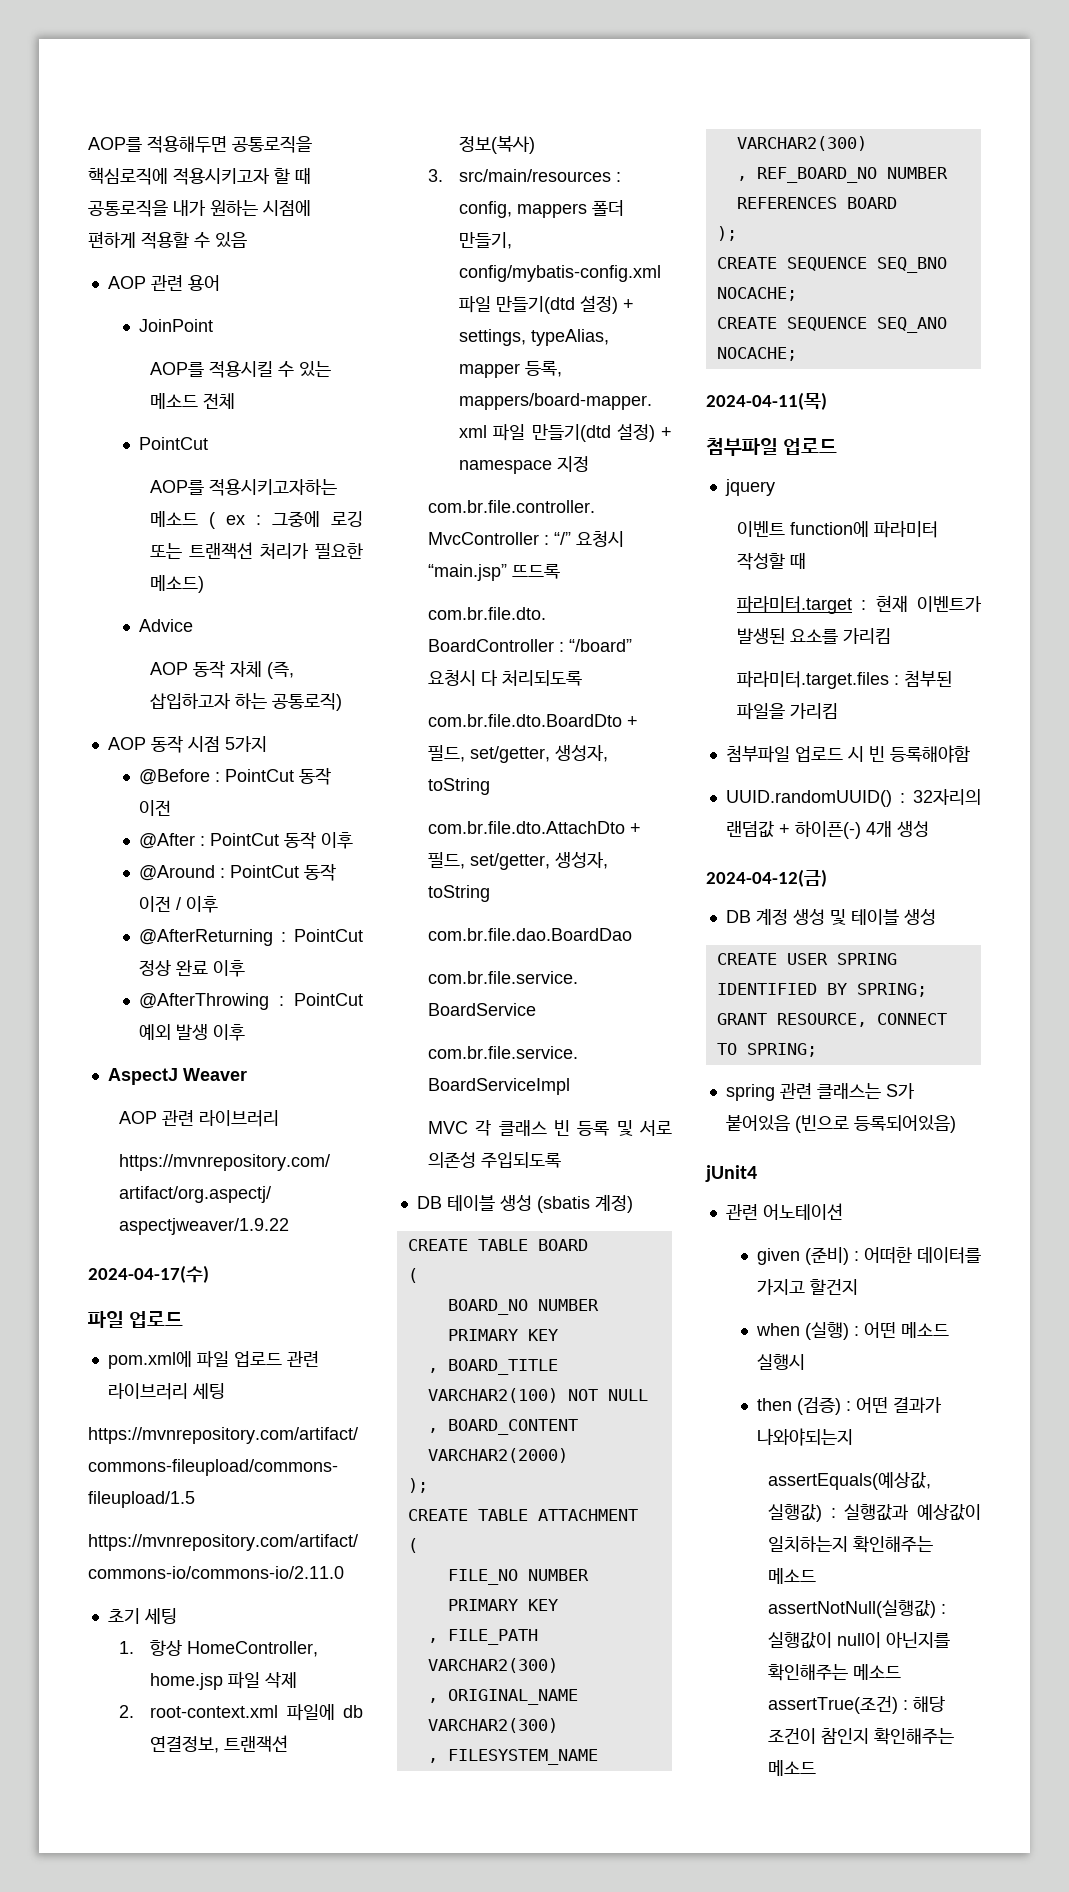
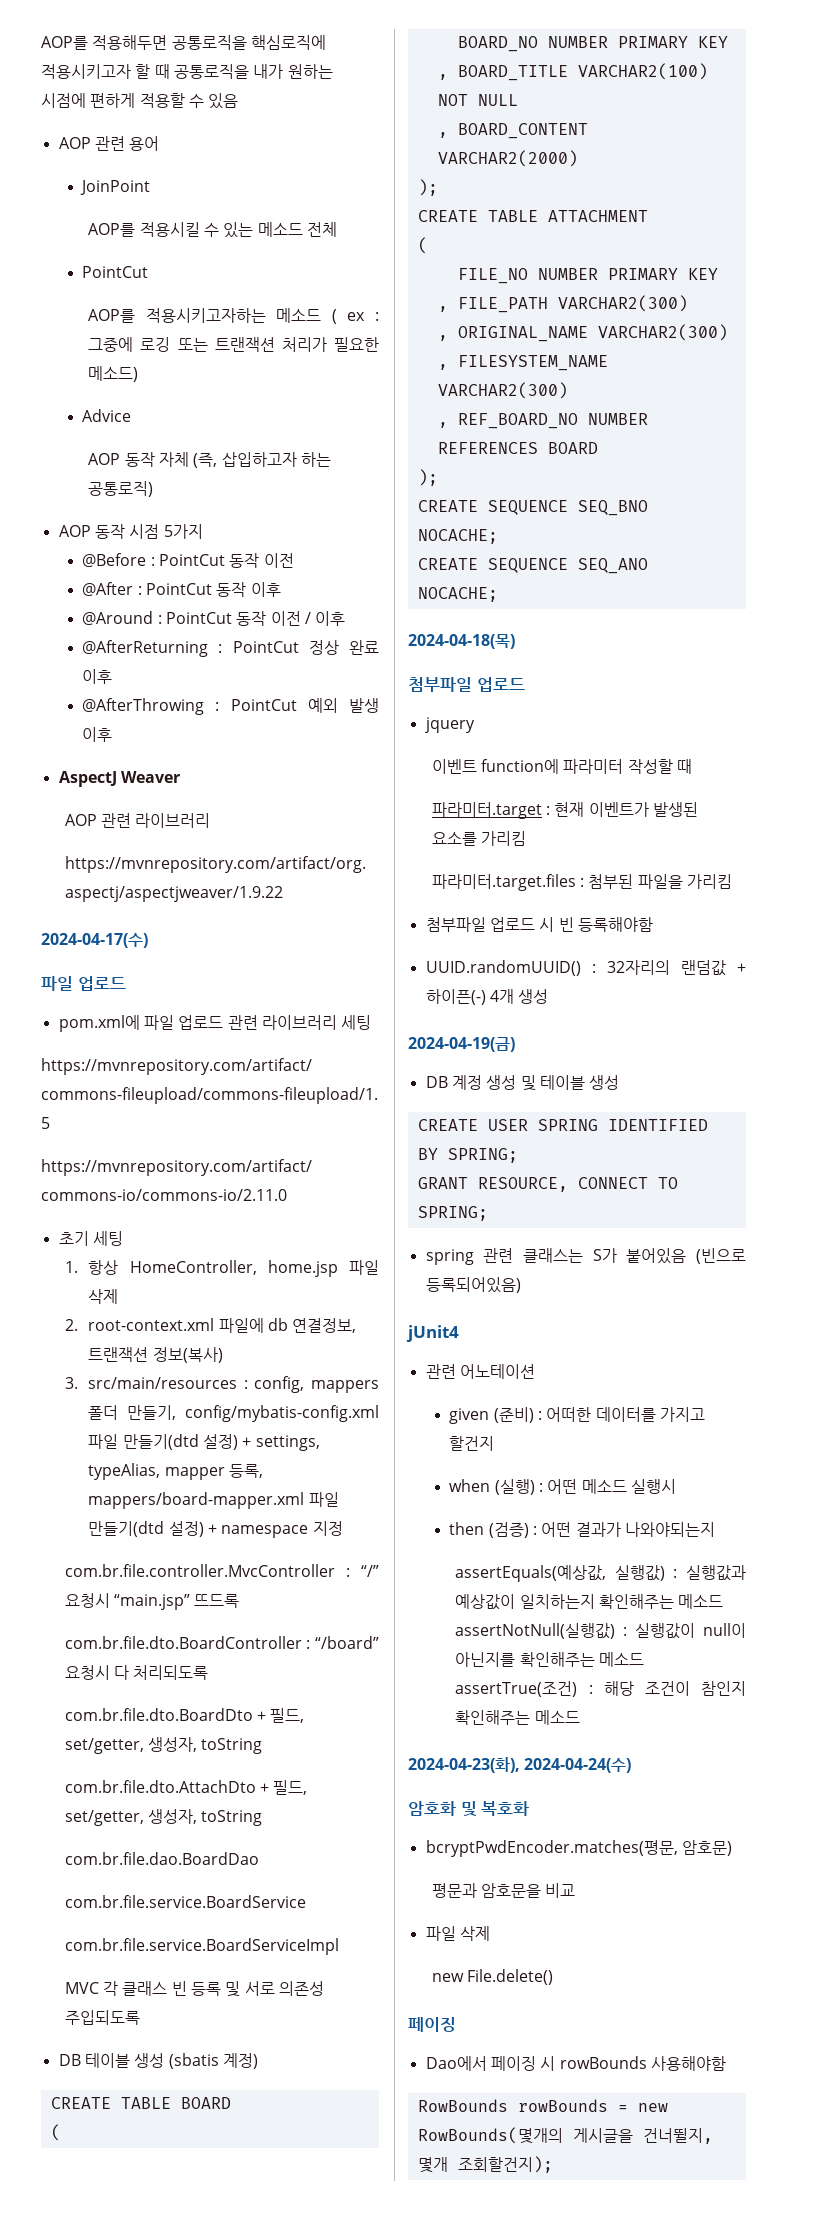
[706,392,827,410] 2024-04-11(목) -> [408,634,515,649] 2024-04-18(목)
[706,869,827,887] 2024-04-12(금) -> [408,1037,515,1052] 2024-04-19(금)
(817, 1768) none -> [408,1757,632,1773] [408,1801,530,1817] [425,1840,732,1857] [431,1883,576,1898] [425,1926,490,1941] [431,1969,553,1985] [408,2017,456,2032] [425,2056,726,2071] [417,2099,668,2112] [417,2127,713,2144] [417,2156,553,2173] // 2024-04-23(화), 2024-04-24(수) // 암호화 및 복호화 // bcryptPwdEncoder.matches(평문, 암호문) // 평문과 암호문을 비교 // 파일 삭제 // new File.delete() // 페이징 // Dao에서 페이징 시 rowBounds 사용해야함 // RowBounds rowBounds = new RowBounds(몇개의 게시글을 건너뛸지, 몇개 조회할건지);

